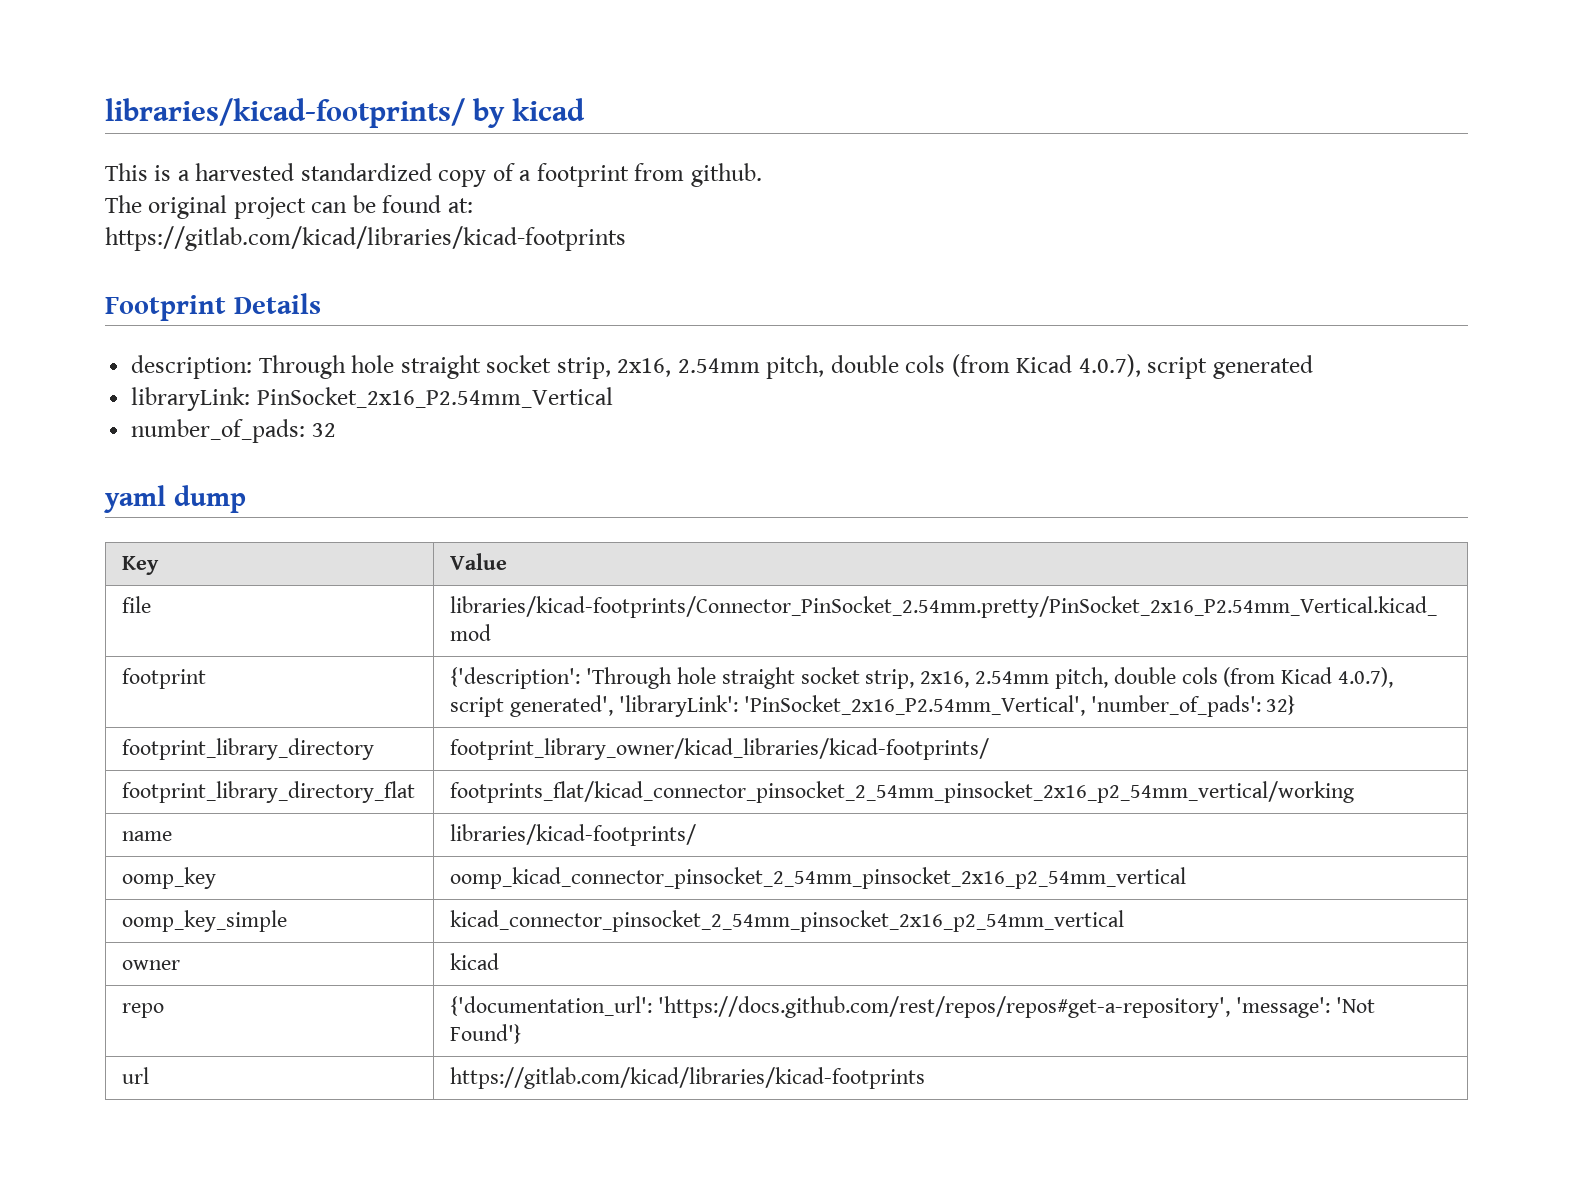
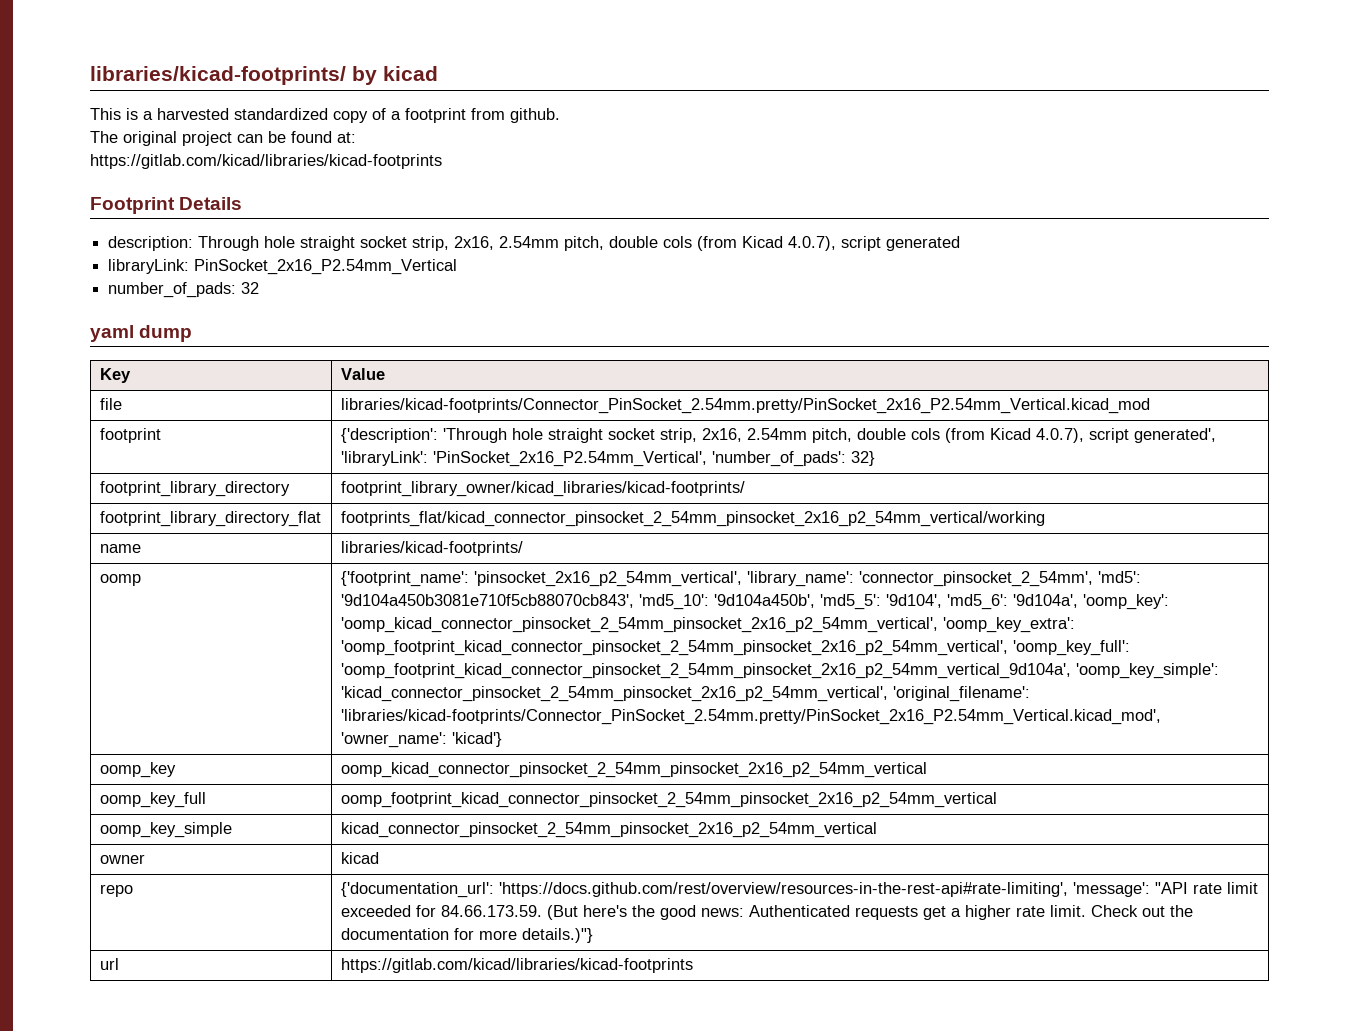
(697, 835) none -> [99,574,141,586] [340,571,1141,587] [340,594,1169,610] [340,617,1075,633] [340,640,1130,656] [340,663,1219,679] [340,686,1030,702] [340,709,1161,725] [340,732,502,748] // oomp | {'footprint_name': 'pinsocket_2x16_p2_54mm_vertical', 'library_name': 'connector_pinsocket_2_54mm', 'md5': '9d104a450b3081e710f5cb88070cb843', 'md5_10': '9d104a450b', 'md5_5': '9d104', 'md5_6': '9d104a', 'oomp_key': 'oomp_kicad_connector_pinsocket_2_54mm_pinsocket_2x16_p2_54mm_vertical', 'oomp_key_extra': 'oomp_footprint_kicad_connector_pinsocket_2_54mm_pinsocket_2x16_p2_54mm_vertical', 'oomp_key_full': 'oomp_footprint_kicad_connector_pinsocket_2_54mm_pinsocket_2x16_p2_54mm_vertical_9d104a', 'oomp_key_simple': 'kicad_connector_pinsocket_2_54mm_pinsocket_2x16_p2_54mm_vertical', 'original_filename': 'libraries/kicad-footprints/Connector_PinSocket_2.54mm.pretty/PinSocket_2x16_P2.54mm_Vertical.kicad_mod', 'owner_name': 'kicad'}
(1187, 878) none -> [99,792,206,808] [340,792,997,808] // oomp_key_full | oomp_footprint_kicad_connector_pinsocket_2_54mm_pinsocket_2x16_p2_54mm_vertical
[658,996,1375,1018] [450,1024,523,1044] 'https://docs.github.com/rest/repos/repos#get-a-repository', 'message': 'Not Found'} -> [498,882,1258,897] [340,905,1193,920] [340,928,593,943] 'https://docs.github.com/rest/overview/resources-in-the-rest-api#rate-limiting', 'message': "API rate limit exceeded for 84.66.173.59. (But here's the good news: Authenticated requests get a higher rate limit. Check out the documentation for more details.)"}

